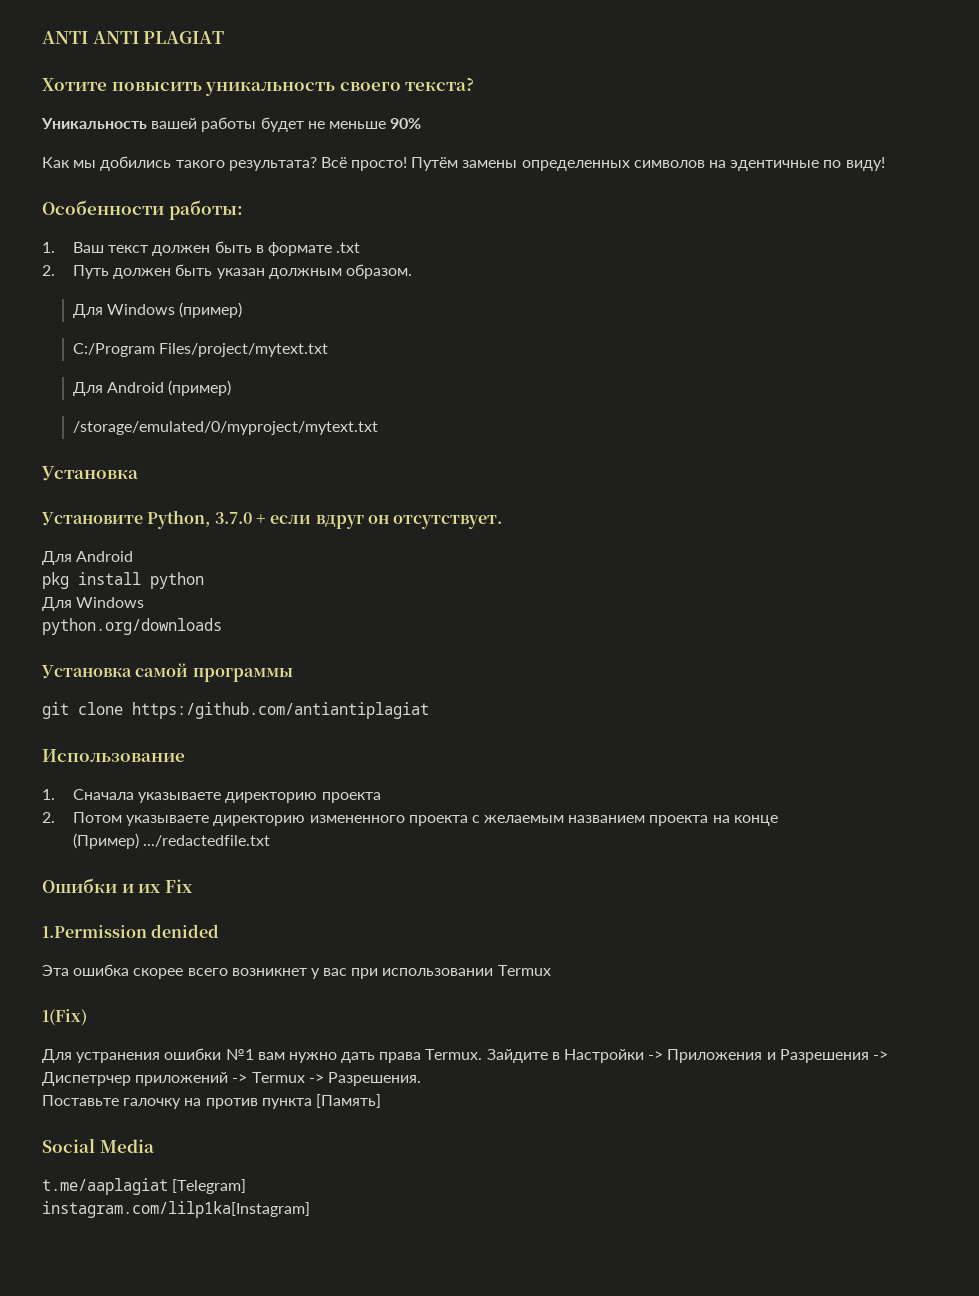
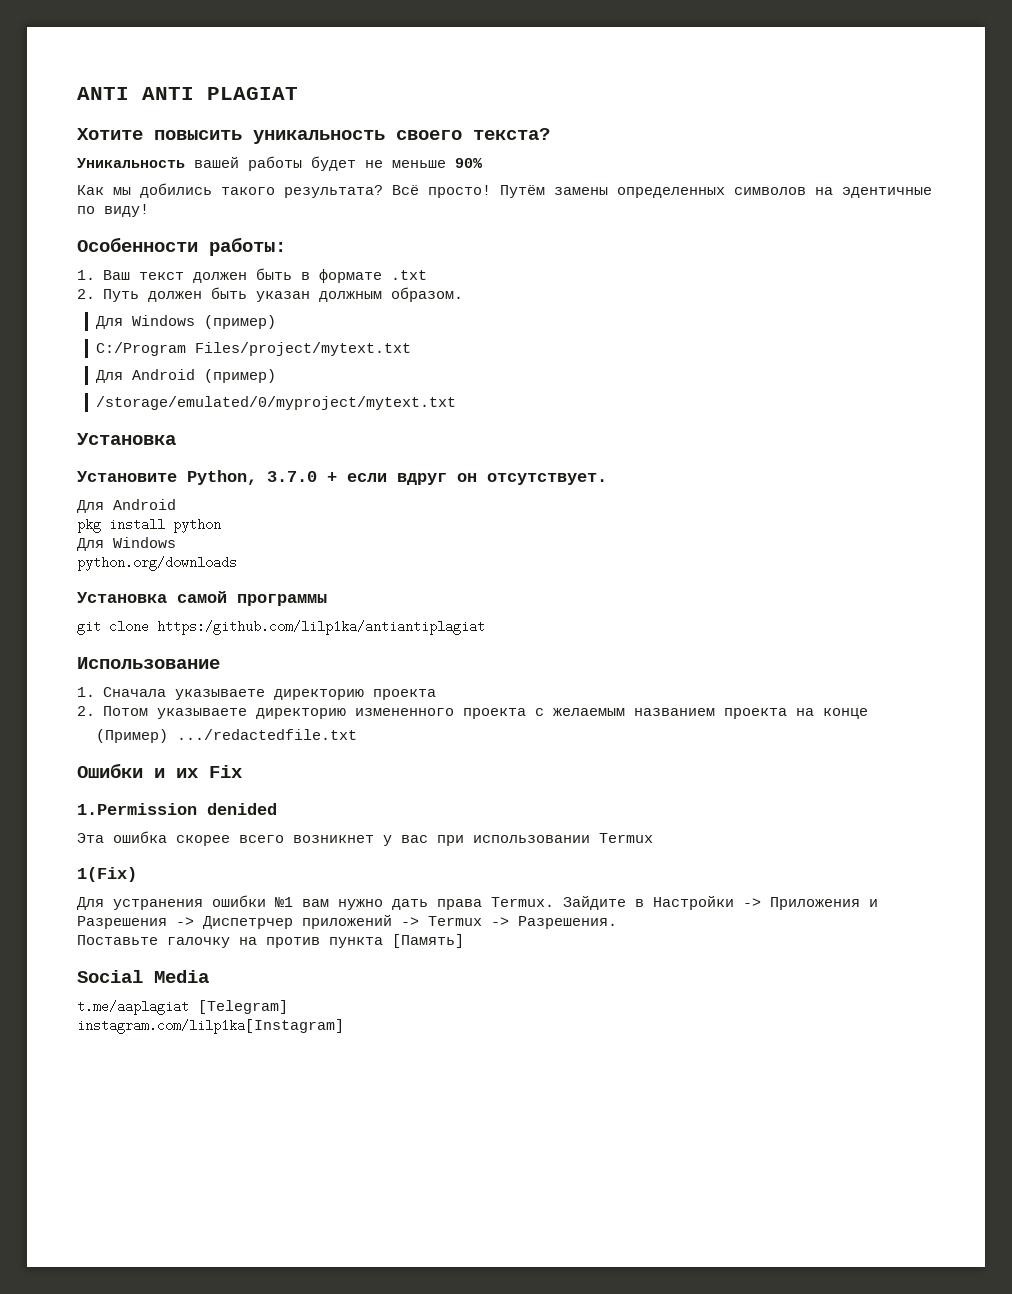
[132,702,429,719] https:/github.com/antiantiplagiat -> [157,620,485,635] https:/github.com/lilp1ka/antiantiplagiat

